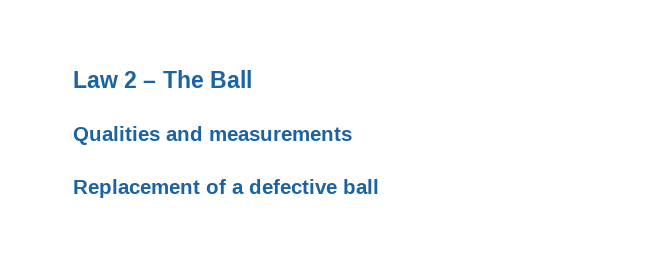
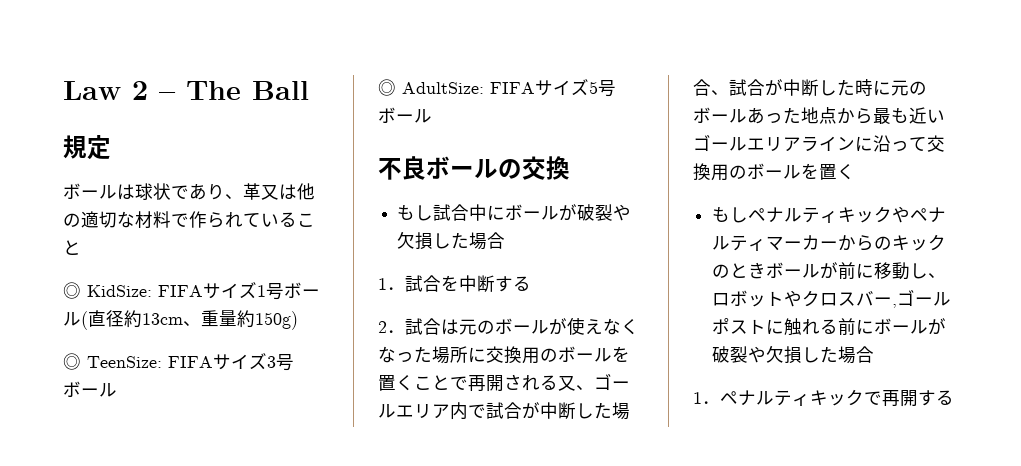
[73,126,352,145] [73,179,379,198] Qualities and measurements // Replacement of a defective ball -> [63,135,111,160] [63,183,315,200] [63,211,315,228] [63,240,81,255] [63,282,320,300] [63,310,298,330] [63,353,294,371] [63,381,117,397] [378,79,616,97] [378,107,432,123] [378,156,570,180] [397,204,632,221] [397,232,506,250] [378,275,531,292] [378,317,639,335] [378,346,630,364] [378,373,630,392] [378,402,630,420] [693,79,927,96] [693,107,945,124] [693,134,945,152] [693,163,855,181] [712,206,947,223] [712,234,947,251] [712,262,947,280] [712,289,952,308] [712,318,947,336] [712,346,875,364] [693,389,954,407] 規定 // ボールは球状であり、革又は他の適切な材料で作られていること // ◎ KidSize: FIFAサイズ1号ボール(直径約13cm、重量約150g) // ◎ TeenSize: FIFAサイズ3号ボール // ◎ AdultSize: FIFAサイズ5号ボール // 不良ボールの交換 // もし試合中にボールが破裂や欠損した場合 // 1．試合を中断する // 2．試合は元のボールが使えなくなった場所に交換用のボールを置くことで再開される又、ゴールエリア内で試合が中断した場合、試合が中断した時に元のボールあった地点から最も近いゴールエリアラインに沿って交換用のボールを置く // もしペナルティキックやペナルティマーカーからのキックのときボールが前に移動し、ロボットやクロスバー,ゴールポストに触れる前にボールが破裂や欠損した場合 // 1．ペナルティキックで再開する

